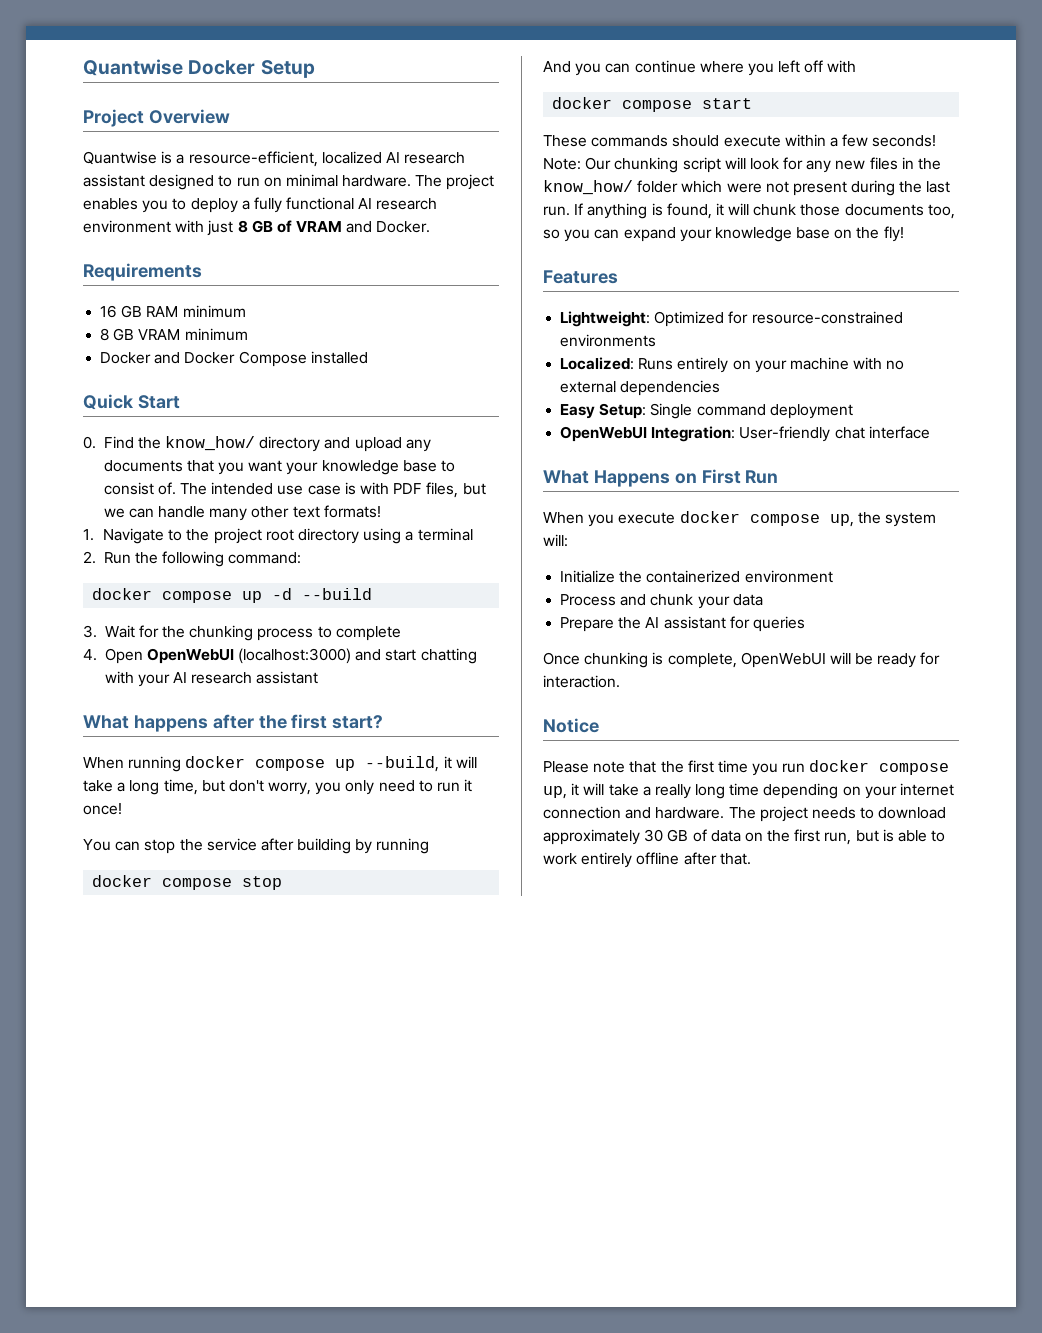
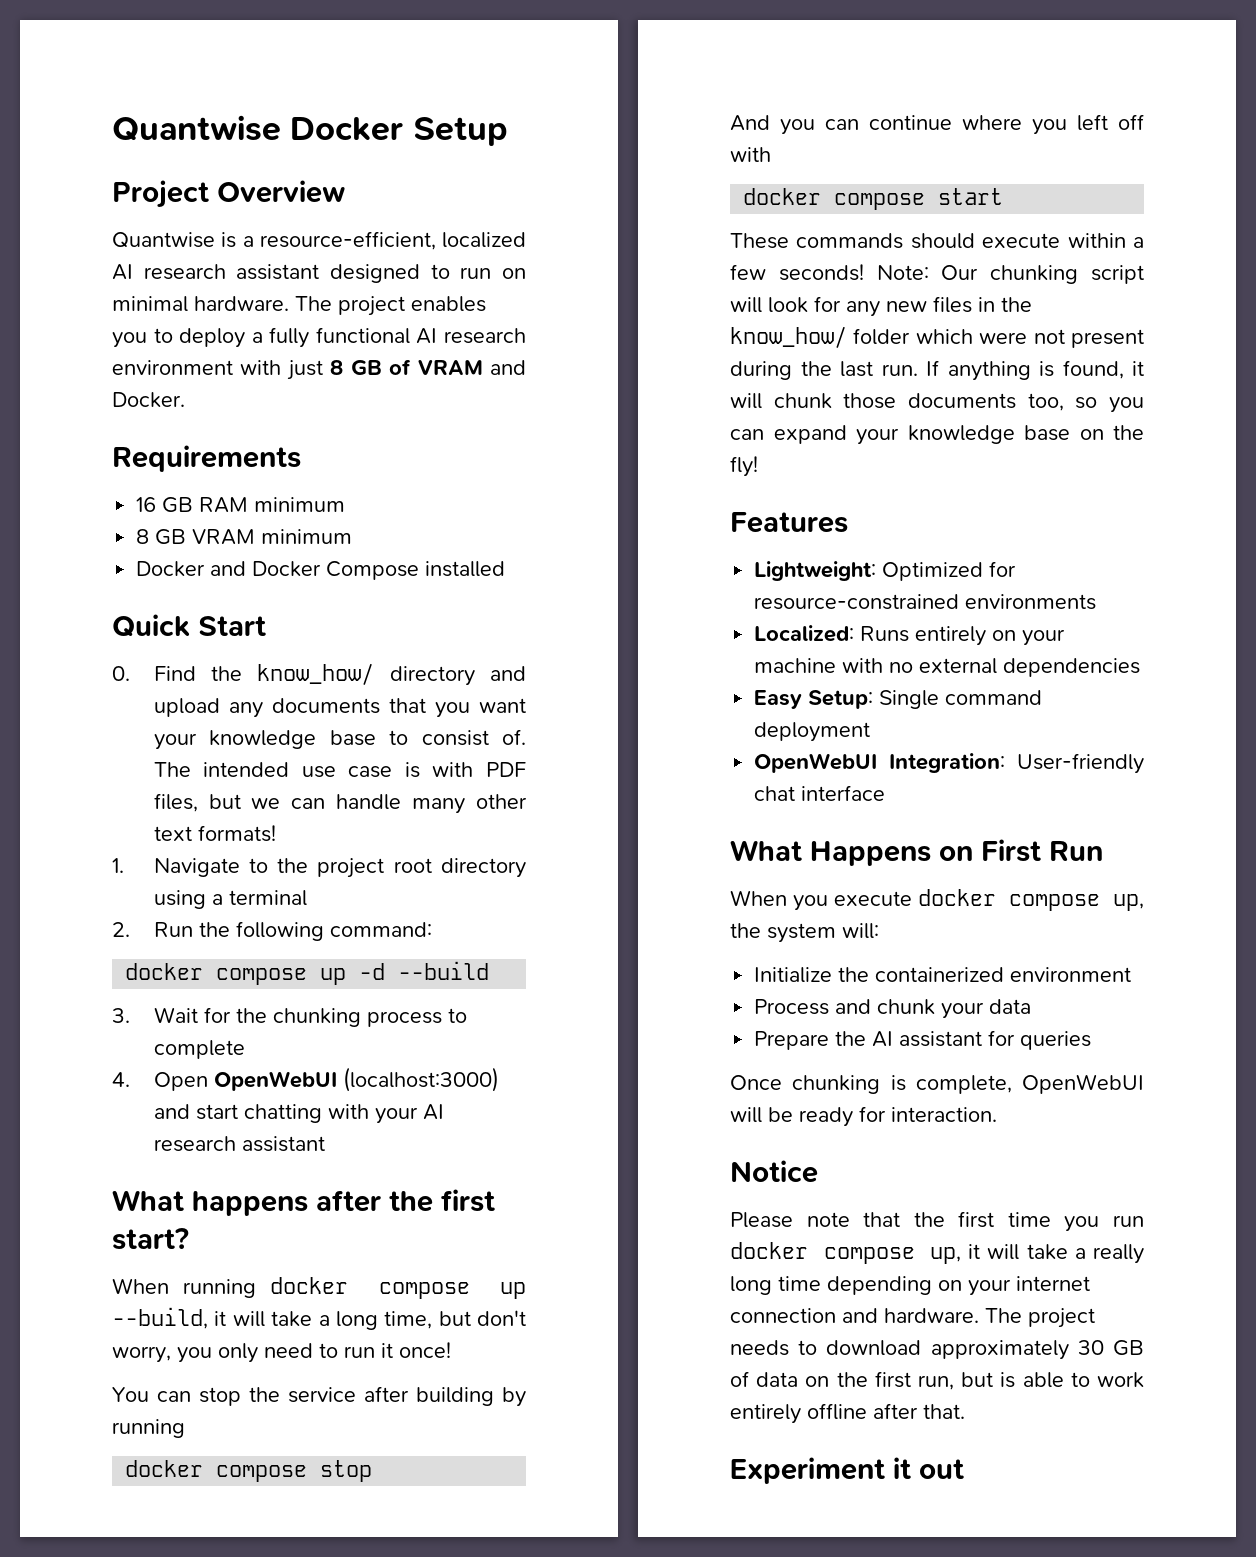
(751, 859) none -> [730,1457,964,1484] // Experiment it out

